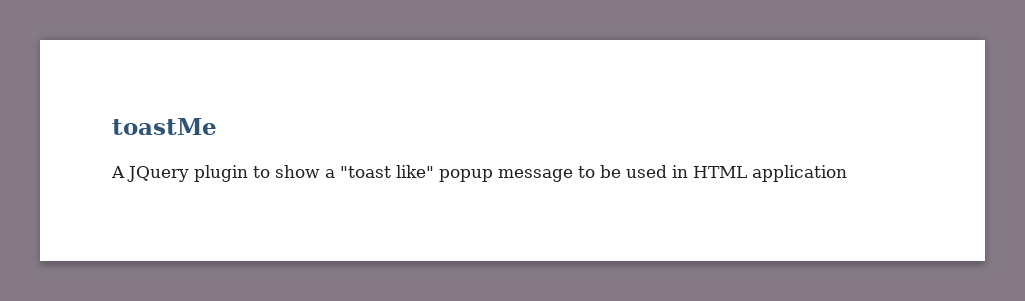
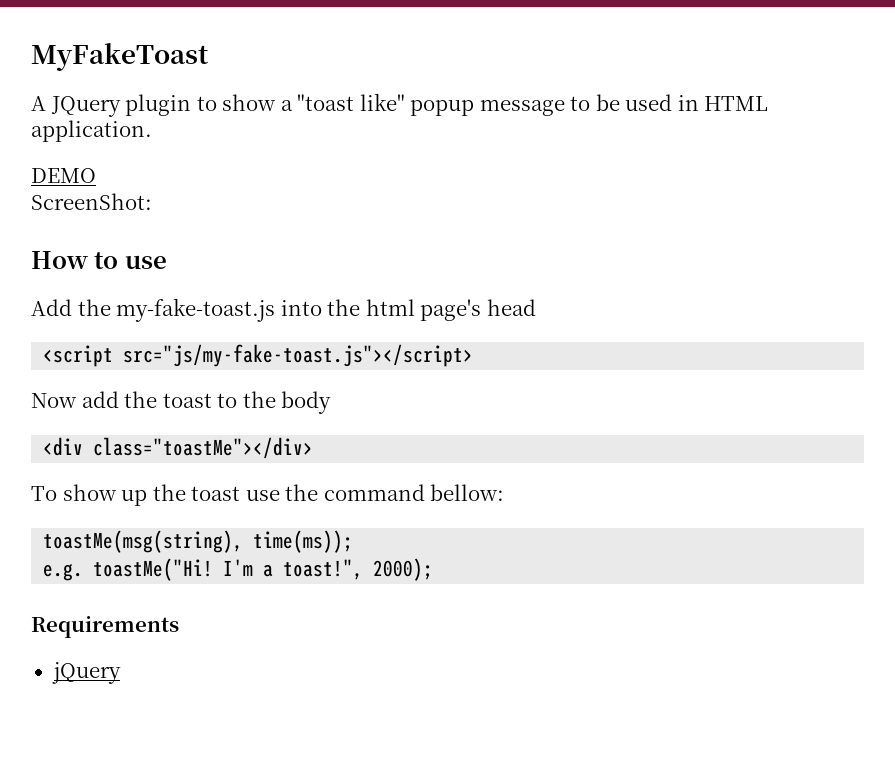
[112,118,217,135] toastMe -> [31,43,209,71] MyFakeToast
[752,165,847,182] application -> [31,120,152,142] [31,168,96,183] [31,193,152,210] [31,251,167,269] [31,298,536,322] [43,344,474,367] [31,391,332,414] [43,437,314,459] [31,484,505,506] [43,530,354,553] [43,558,434,581] [31,616,179,638] [51,662,121,684] application. // DEMO // ScreenShot: // How to use // Add the my-fake-toast.js into the html page's head // <script src="js/my-fake-toast.js"></script> // Now add the toast to the body // <div class="toastMe"></div> // To show up the toast use the command bellow: // toastMe(msg(string), time(ms)); // e.g. toastMe("Hi! I'm a toast!", 2000); // Requirements // jQuery

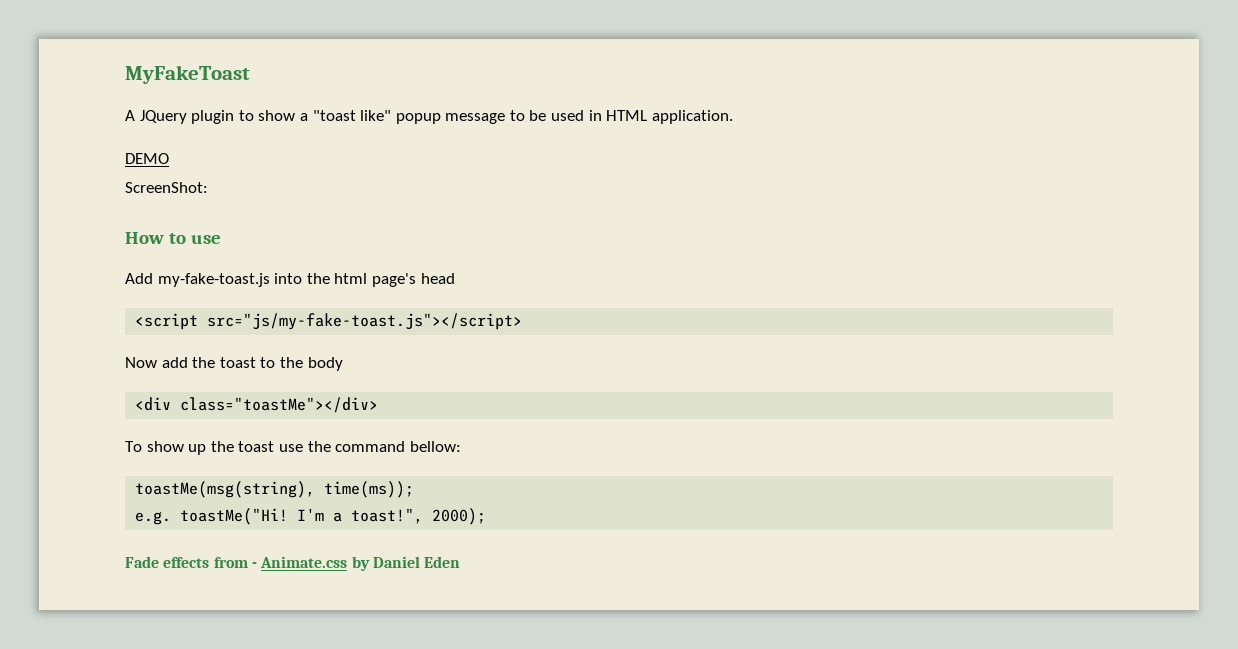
[77,299,111,316] the -> (153, 278) none
[31,616,179,638] [51,662,121,684] Requirements // jQuery -> [125,556,461,571] Fade effects from - Animate.css by Daniel Eden

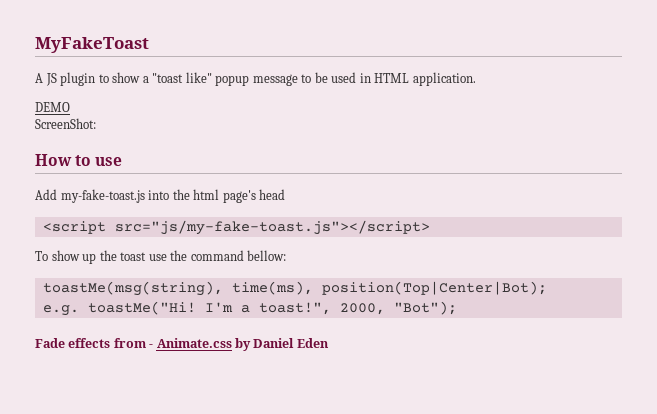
[139,110,187,124] JQuery -> [45,73,57,86] JS
[125,357,343,371] [135,397,379,413] // Now add the toast to the body // <div class="toastMe"></div> -> (430, 227) none
[324,481,415,498] time(ms)); -> [231,281,547,295] time(ms), position(Top|Center|Bot);
[432,508,487,525] 2000); -> [339,301,457,315] 2000, "Bot");

